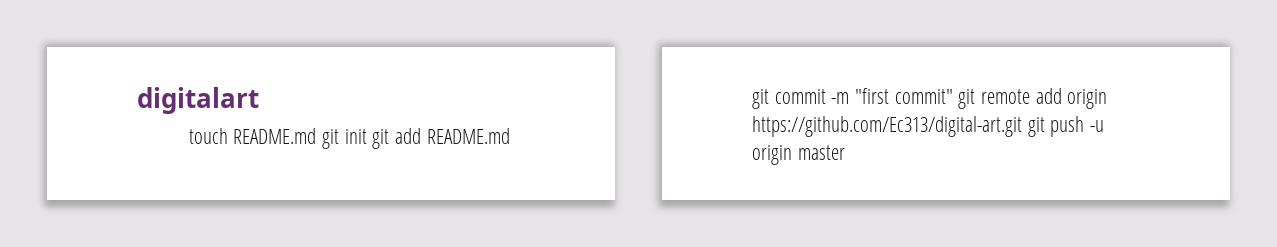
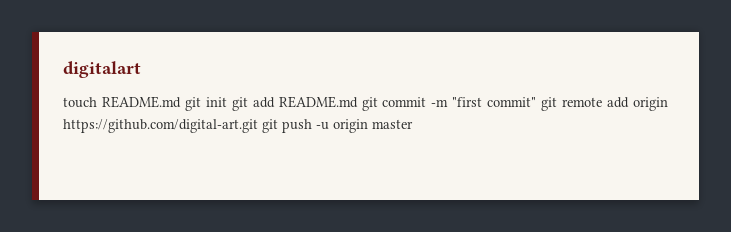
[752,116,1022,137] https://github.com/Ec313/digital-art.git -> [63,119,258,133] https://github.com/digital-art.git

